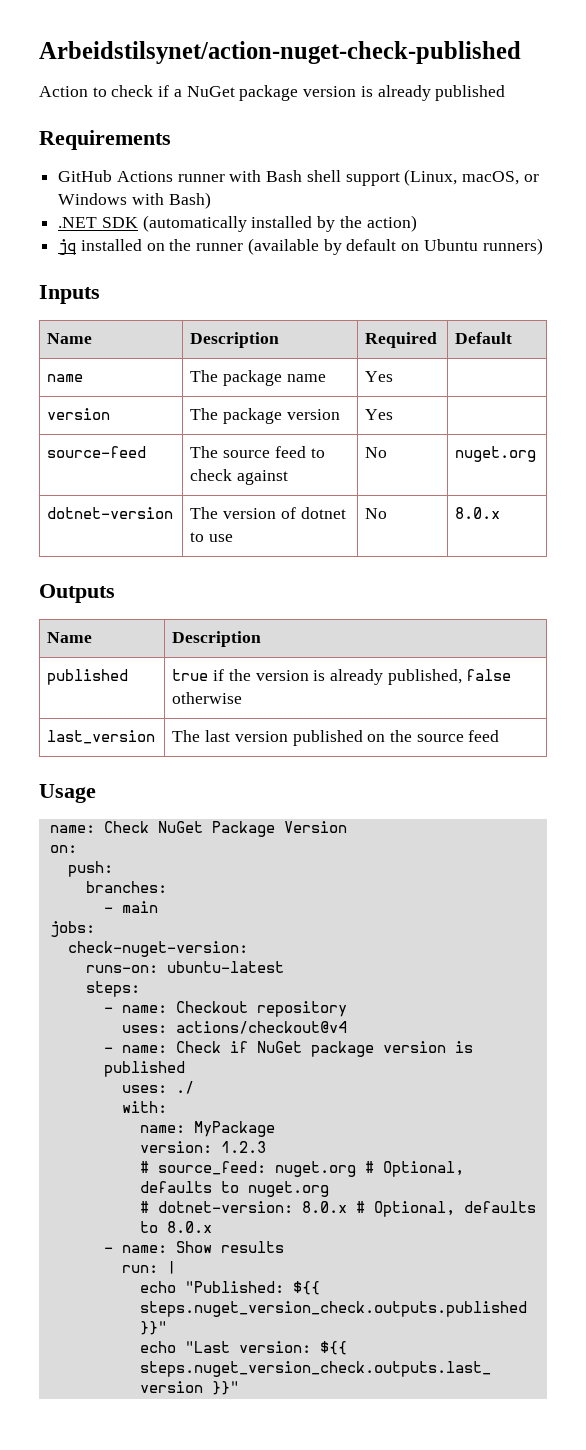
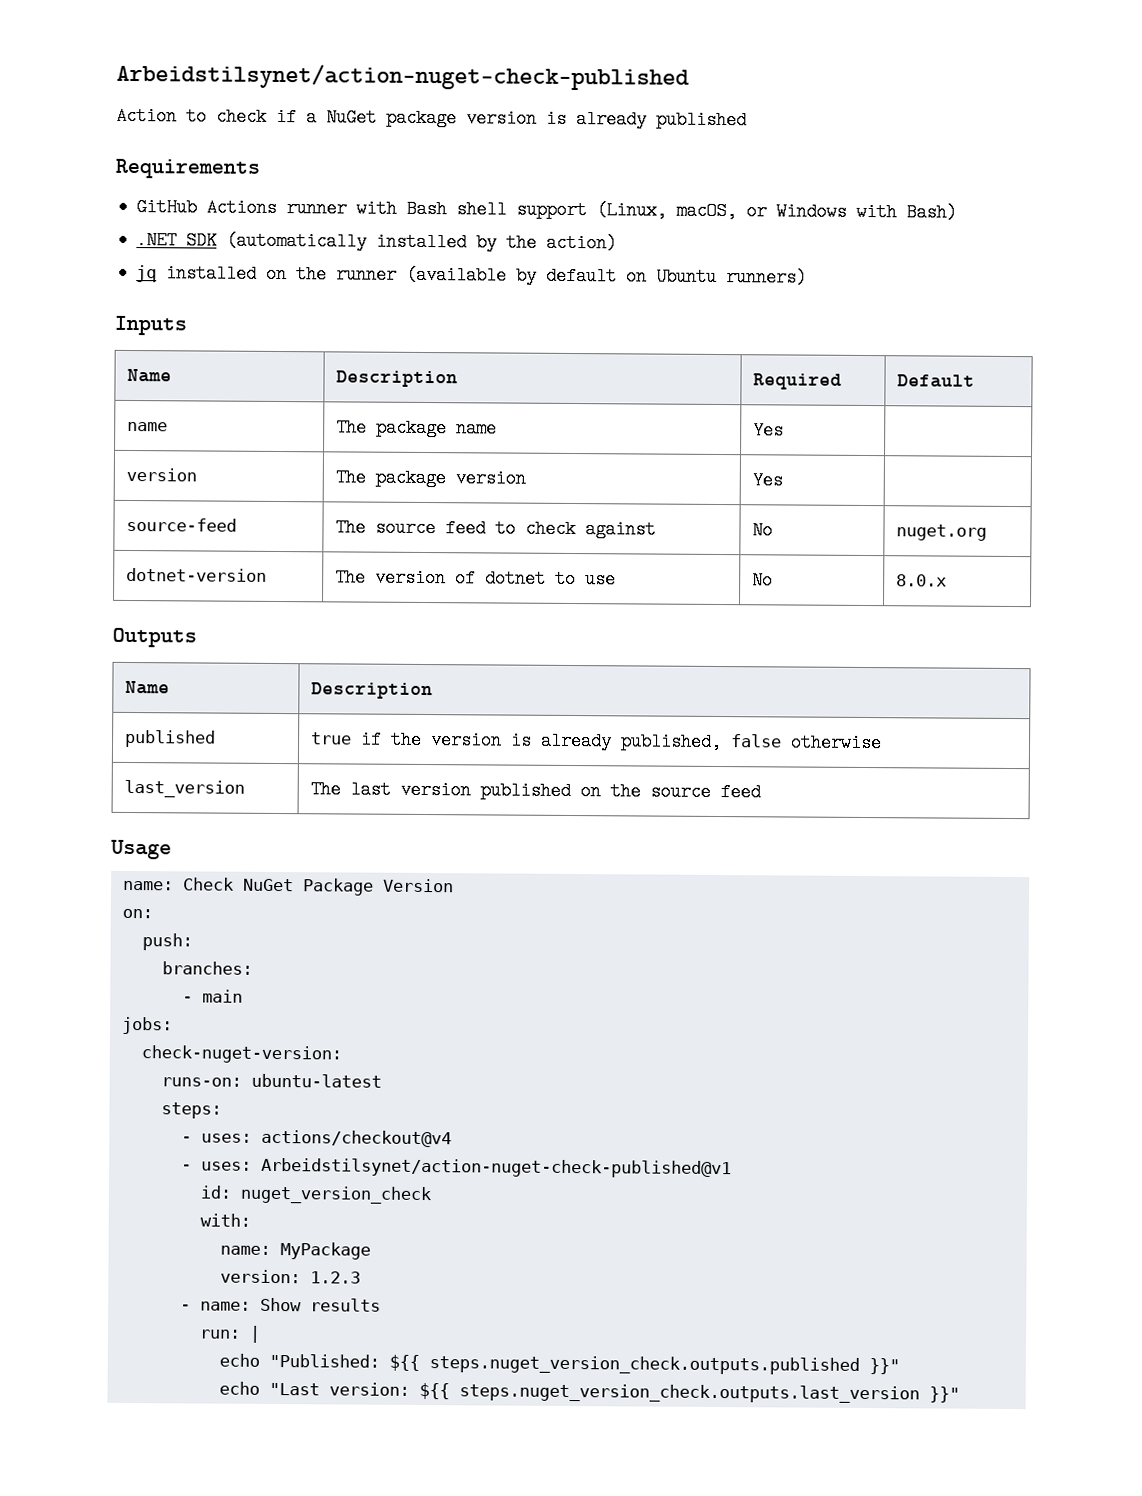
[121,1001,347,1017] name: Checkout repository // -> (192, 1139) none
[121,1041,473,1057] [103,1061,185,1077] [121,1081,194,1094] name: Check if NuGet package version is published // uses: ./ -> [200,1157,732,1179] [199,1185,432,1205] uses: Arbeidstilsynet/action-nuget-check-published@v1 // id: nuget_version_check
[139,1161,464,1177] [139,1181,329,1197] [139,1201,536,1217] [139,1221,212,1233] // # source_feed: nuget.org # Optional, defaults to nuget.org // # dotnet-version: 8.0.x # Optional, defaults to 8.0.x -> (361, 1277) none

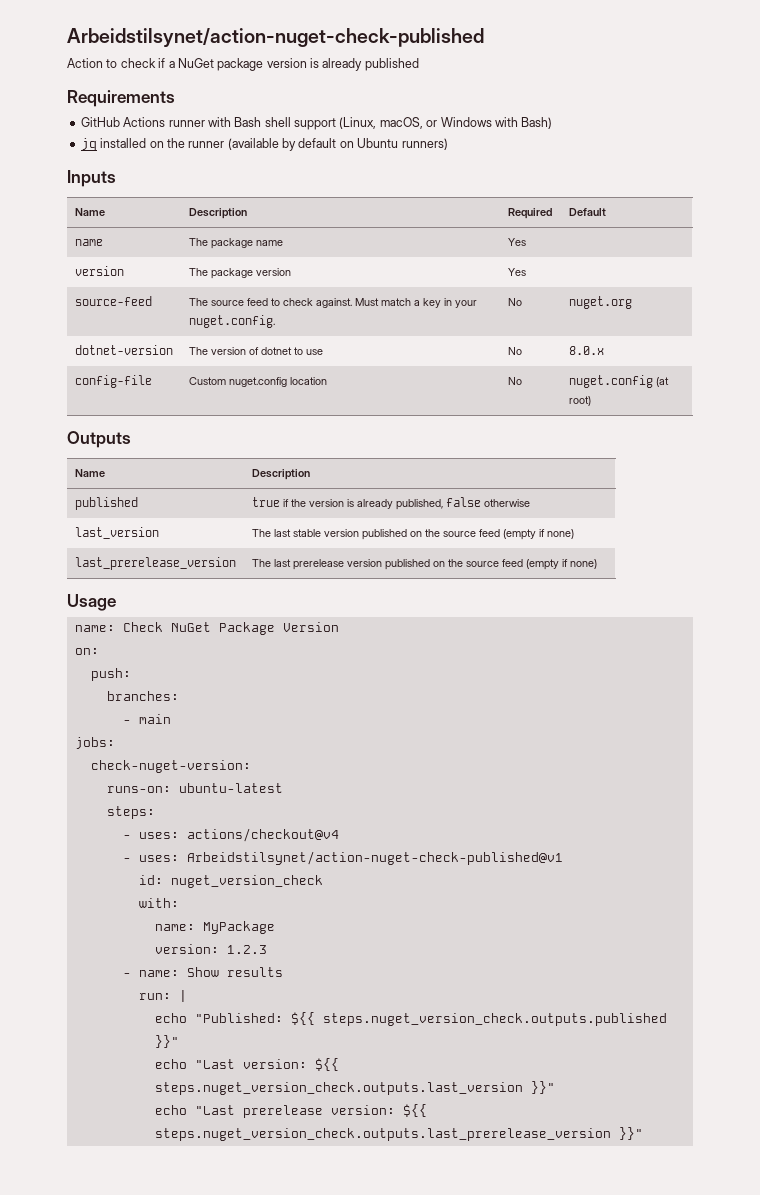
[136,231,618,253] // .NET SDK (automatically installed by the action) -> (553, 123) none
[584,520,656,539] against -> [315,298,477,308] [188,315,275,328] against. Must match a key in your nuget.config.
(947, 580) none -> [74,375,152,388] [188,377,327,387] [507,377,522,385] [568,375,669,388] [568,396,591,406] // config-file | Custom nuget.config location | No | nuget.config (at root)
[399,780,761,802] version published on the source feed -> [292,529,574,540] [74,557,236,570] [251,559,597,570] stable version published on the source feed (empty if none) // last_prerelease_version | The last prerelease version published on the source feed (empty if none)
(960, 1394) none -> [154,1104,427,1118] [154,1127,643,1141] // echo "Last prerelease version: ${{ steps.nuget_version_check.outputs.last_prerelease_version }}"

